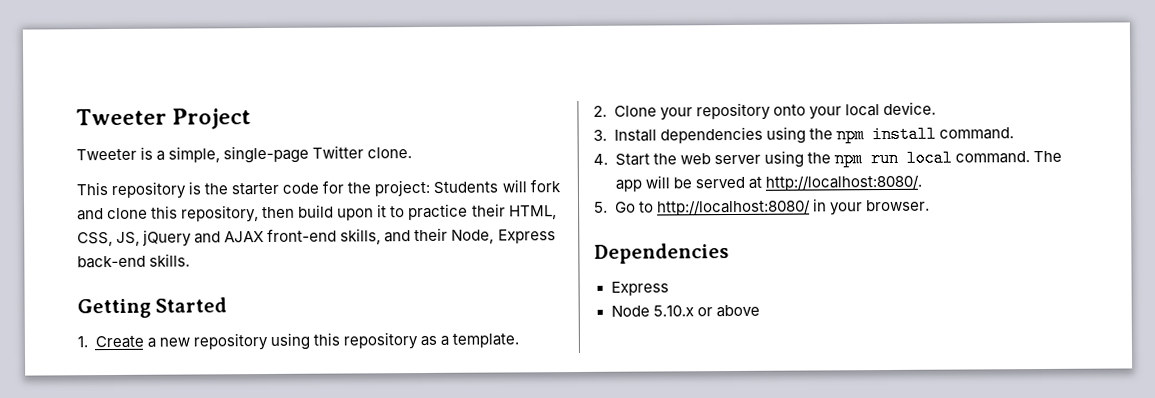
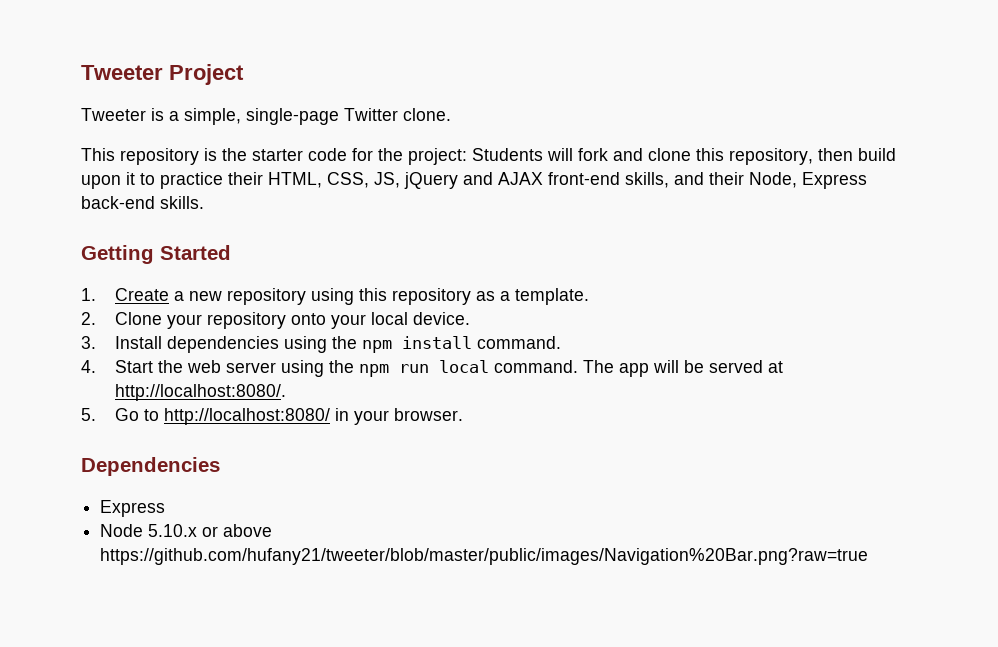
(760, 311) none -> [100,548,869,565] https://github.com/hufany21/tweeter/blob/master/public/images/Navigation%20Bar.png?raw=true

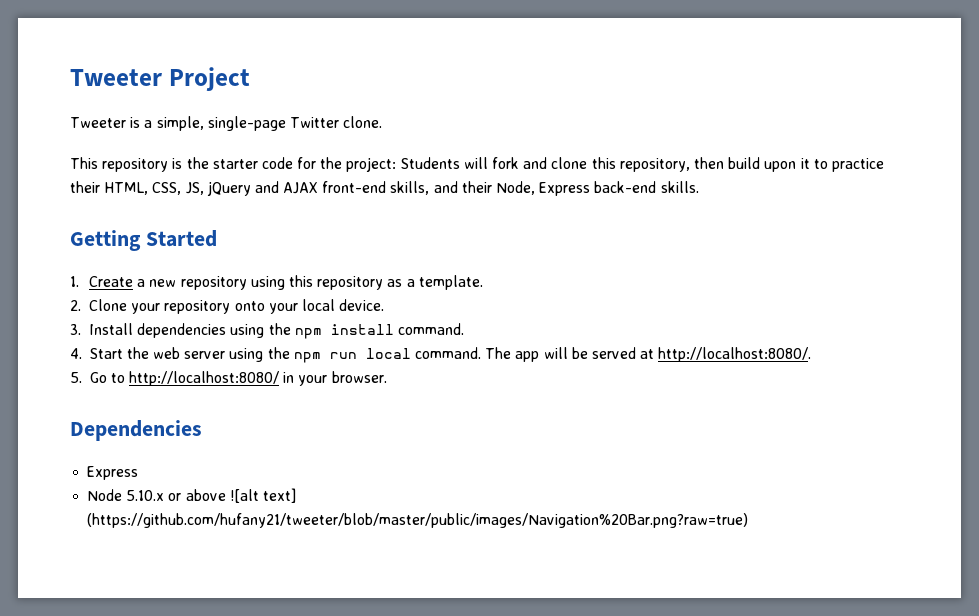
[100,548,869,565] https://github.com/hufany21/tweeter/blob/master/public/images/Navigation%20Bar.png?raw=true -> [229,488,296,503] [87,513,749,528] ![alt text] (https://github.com/hufany21/tweeter/blob/master/public/images/Navigation%20Bar.png?raw=true)

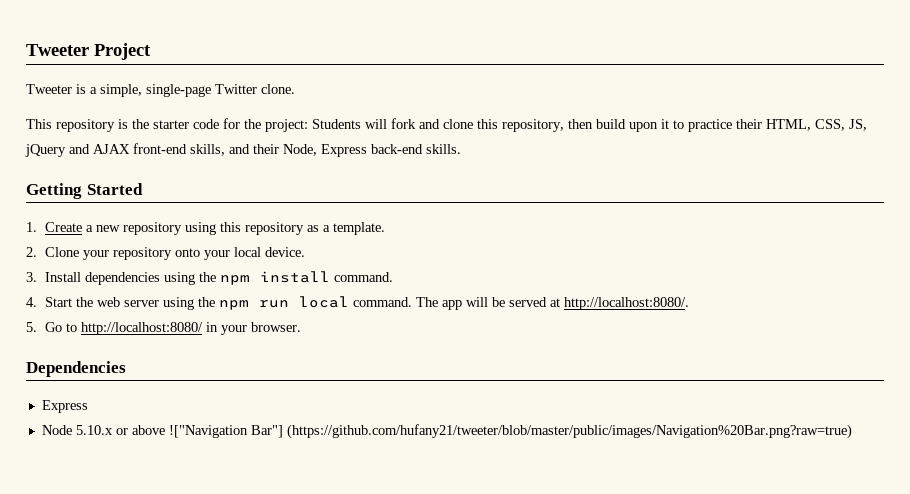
[229,488,296,503] ![alt text] -> [168,425,283,438] !["Navigation Bar"]

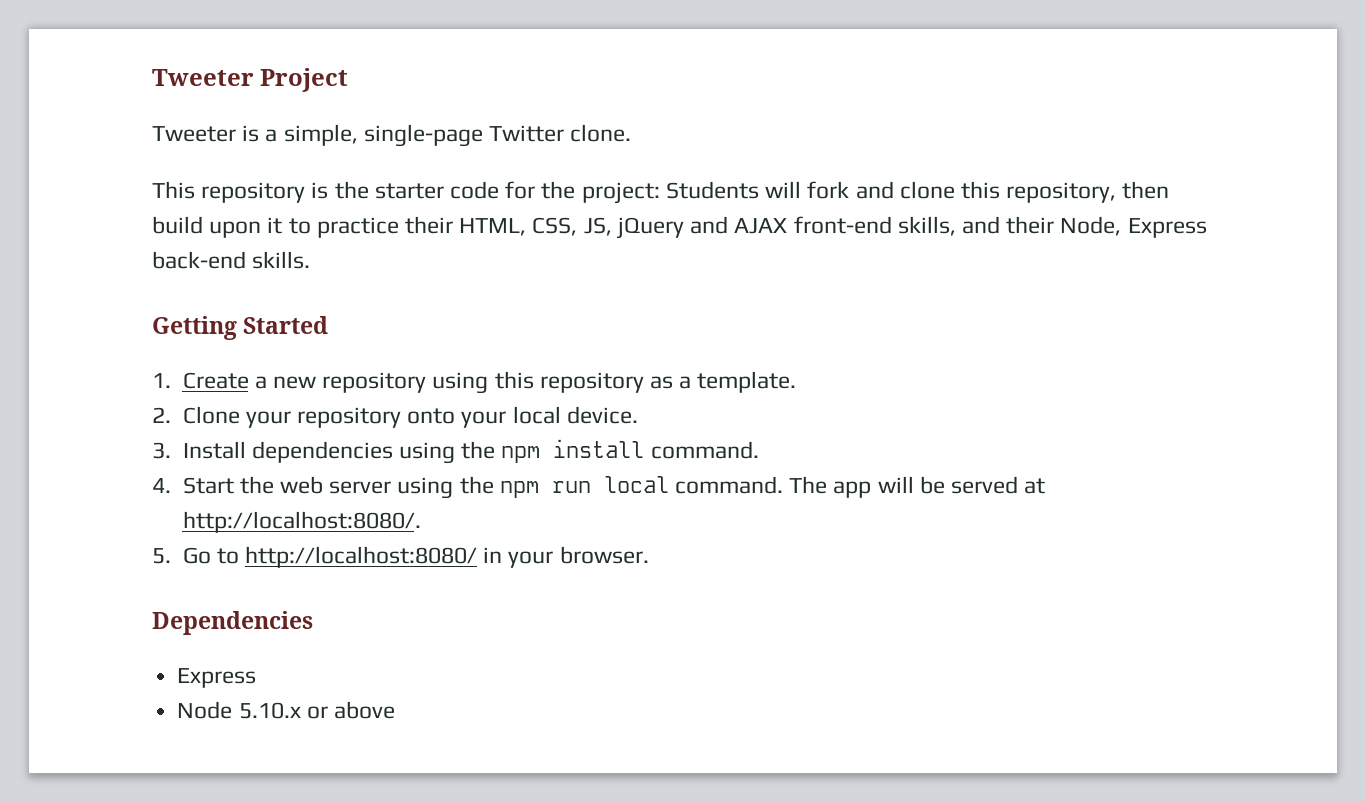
[168,424,852,439] !["Navigation Bar"] (https://github.com/hufany21/tweeter/blob/master/public/images/Navigation%20Bar.png?raw=true) -> (395, 710) none

